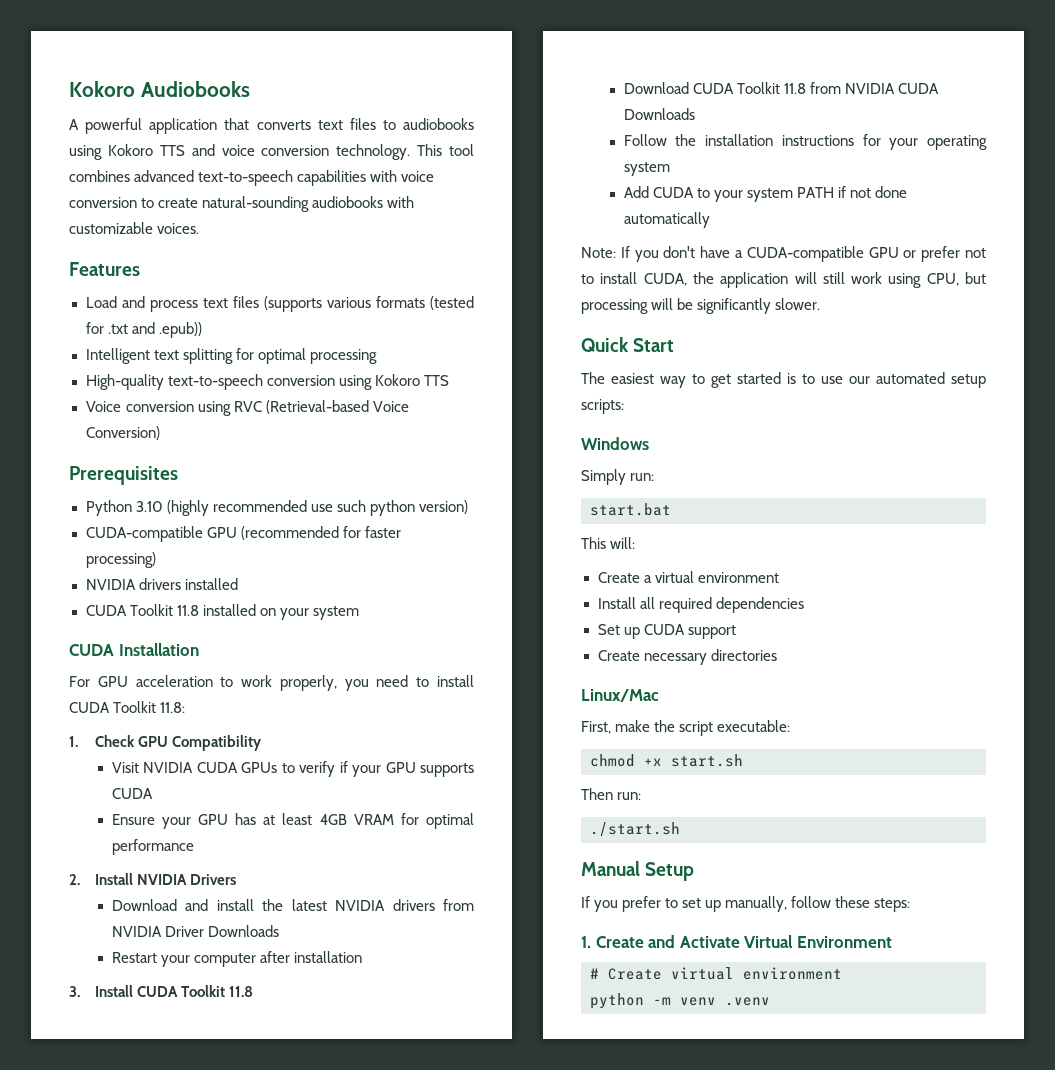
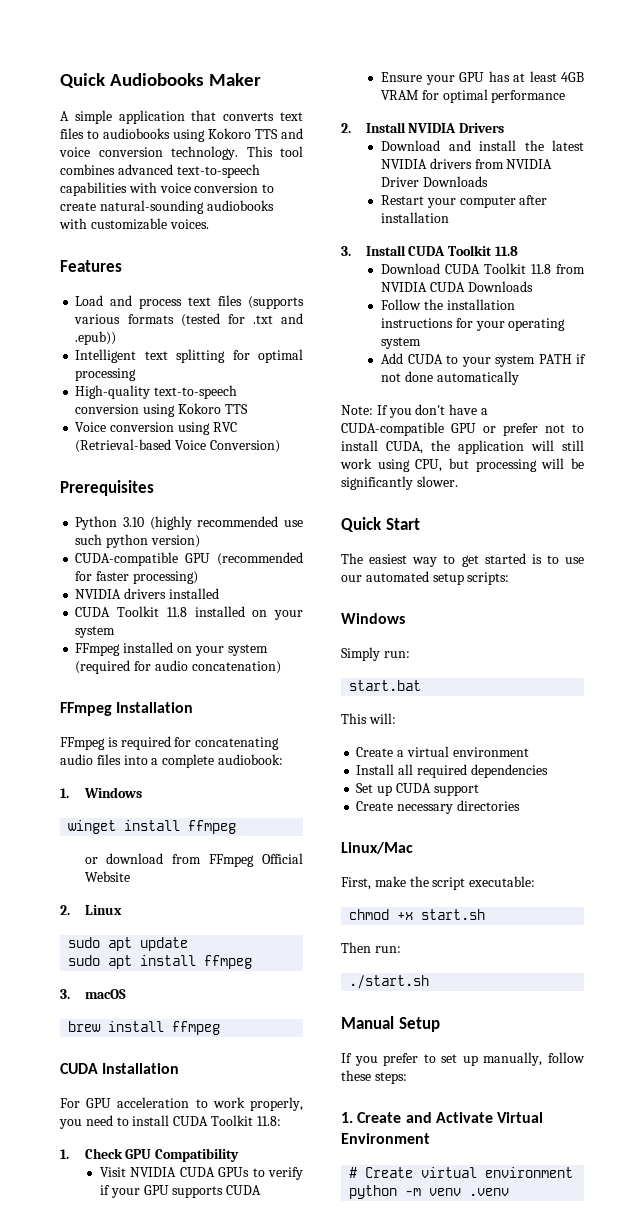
[69,81,135,97] Kokoro -> [60,73,105,88] Quick
(250, 89) none -> [208,73,261,86] Maker
[85,118,143,134] powerful -> [74,110,112,124] simple
(359, 613) none -> [75,642,268,656] [75,660,281,674] [60,702,194,716] [60,736,280,750] [60,754,283,768] [60,787,142,798] [68,820,237,834] [84,853,304,867] [84,871,130,882] [60,905,122,915] [68,937,189,951] [68,955,253,969] [60,989,126,999] [68,1021,221,1035] // FFmpeg installed on your system (required for audio concatenation) // FFmpeg Installation // FFmpeg is required for concatenating audio files into a complete audiobook: // 1. Windows // winget install ffmpeg // or download from FFmpeg Official Website // 2. Linux // sudo apt update // sudo apt install ffmpeg // 3. macOS // brew install ffmpeg

